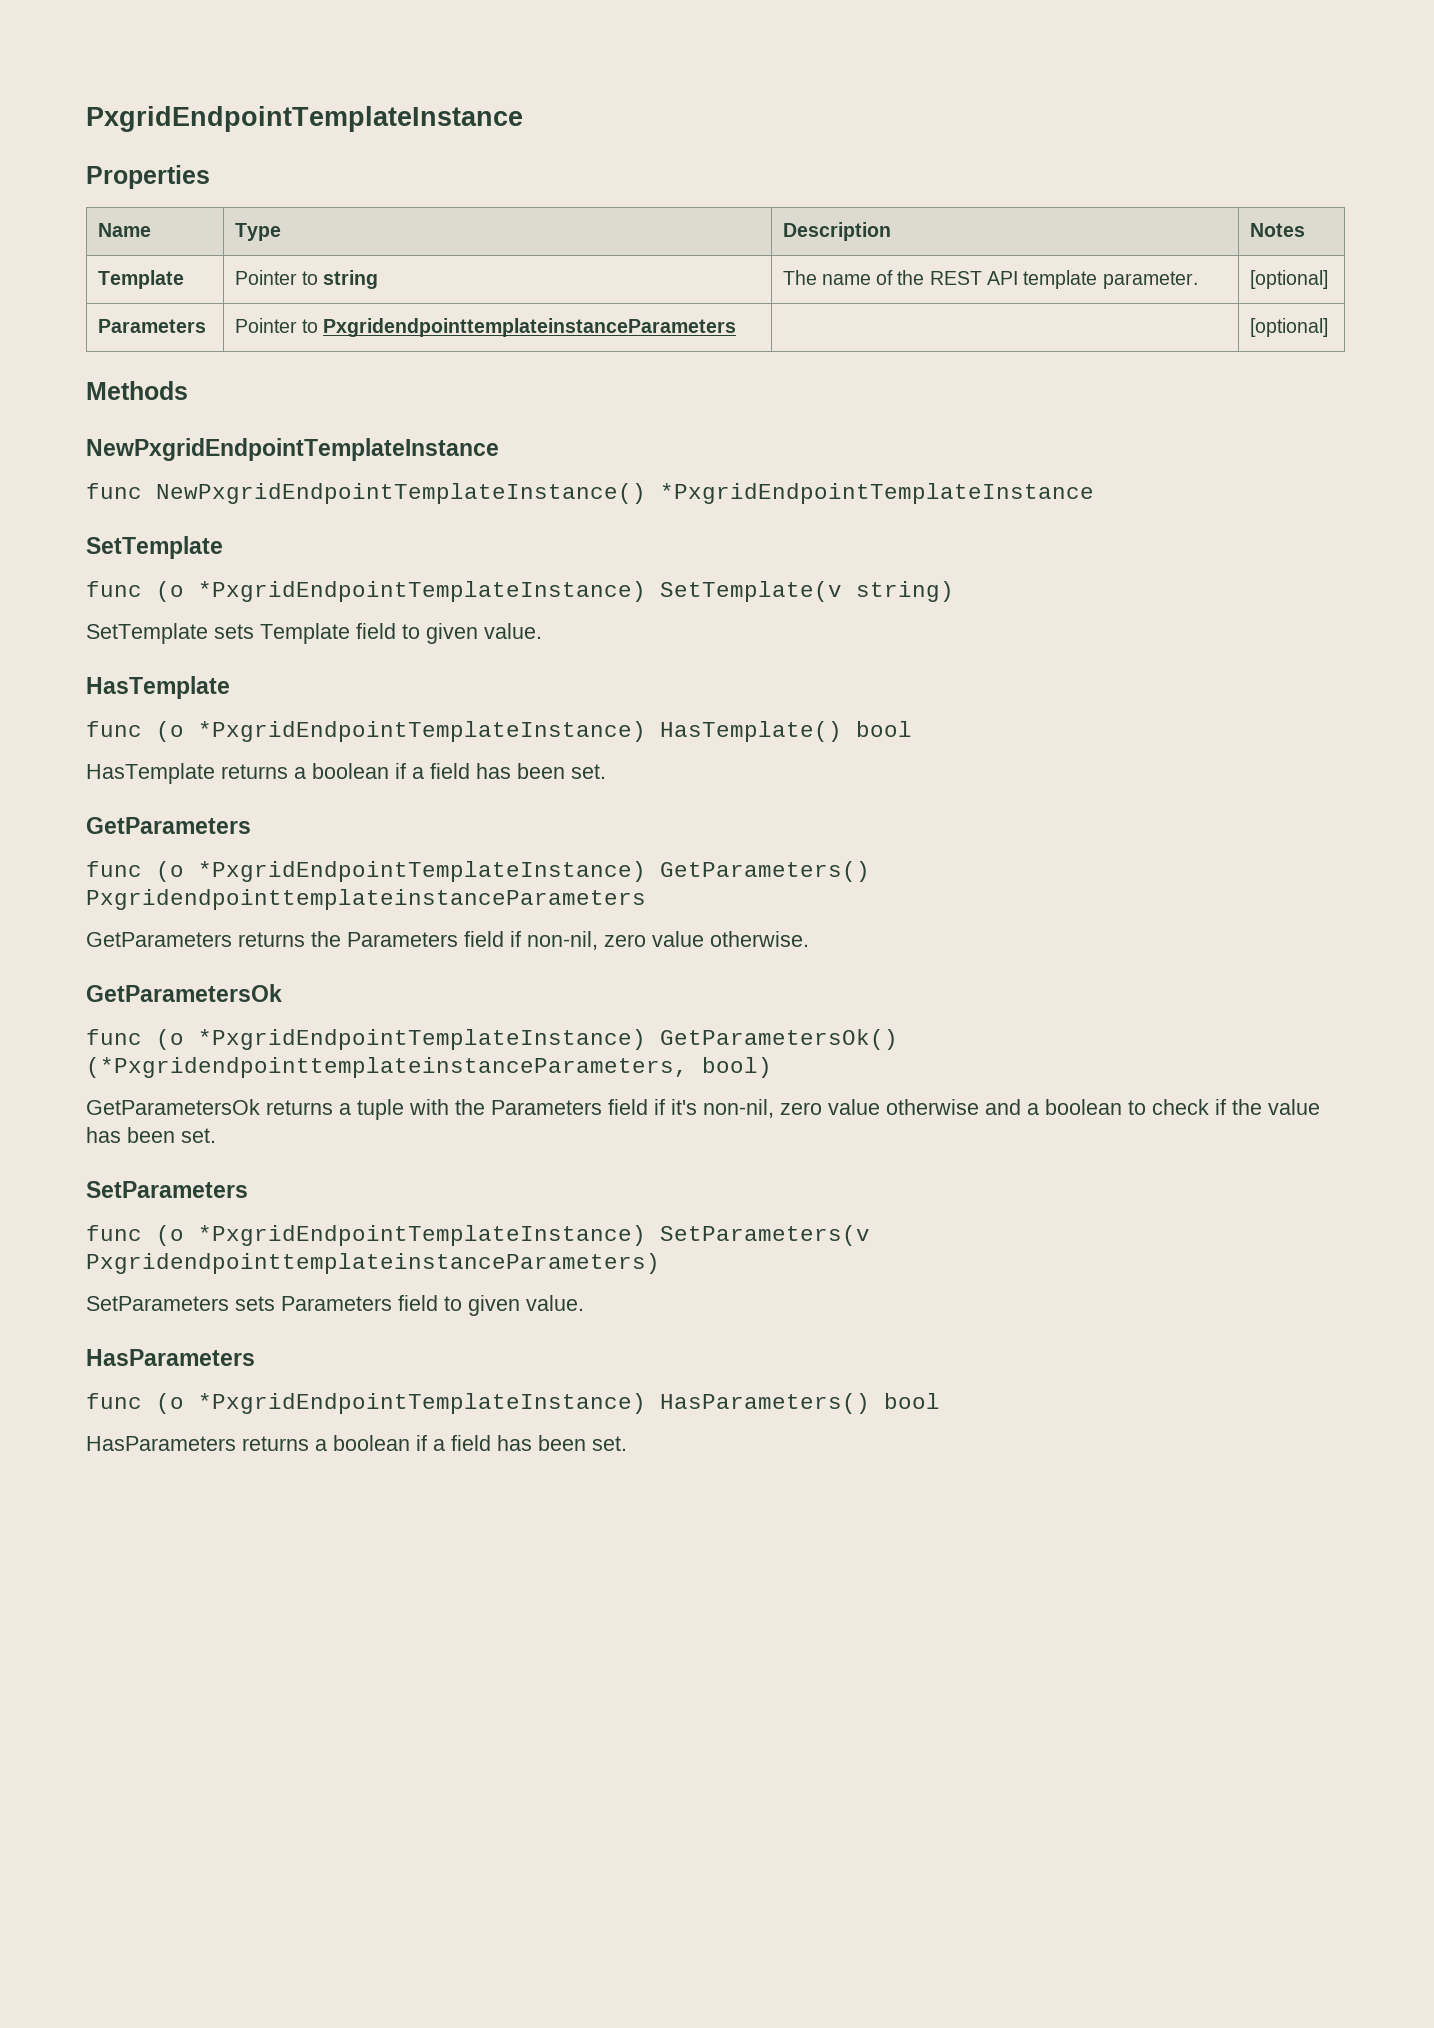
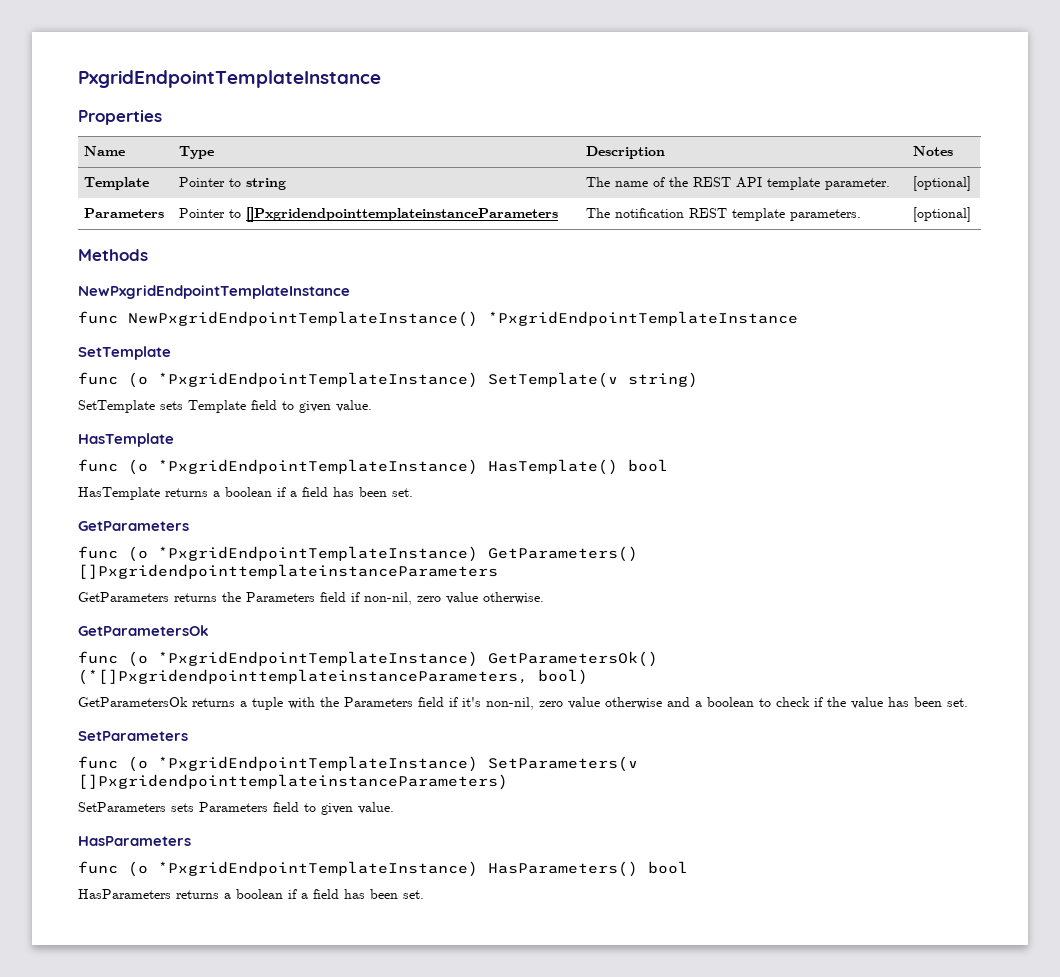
[323,318,737,337] PxgridendpointtemplateinstanceParameters | -> [245,207,558,222] [585,208,861,221] []PxgridendpointtemplateinstanceParameters | The notification REST template parameters.
[86,889,646,910] PxgridendpointtemplateinstanceParameters -> [78,564,498,579] []PxgridendpointtemplateinstanceParameters
[86,1057,688,1078] (*PxgridendpointtemplateinstanceParameters, -> [78,669,528,685] (*[]PxgridendpointtemplateinstanceParameters,
[86,1253,660,1274] PxgridendpointtemplateinstanceParameters) -> [78,774,508,790] []PxgridendpointtemplateinstanceParameters)

